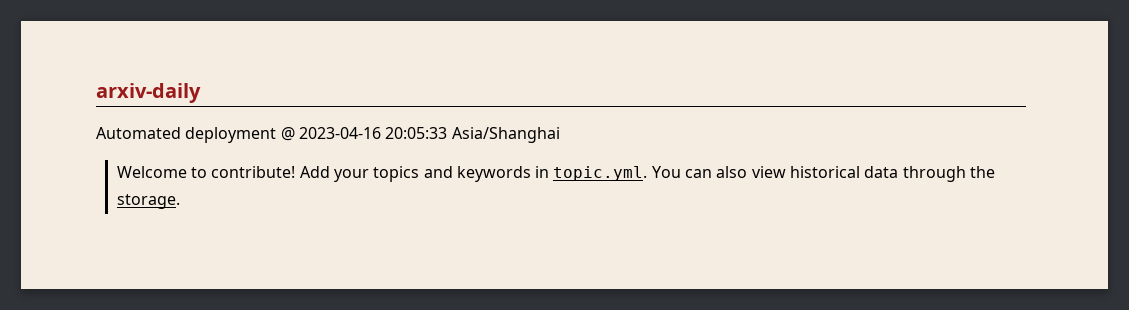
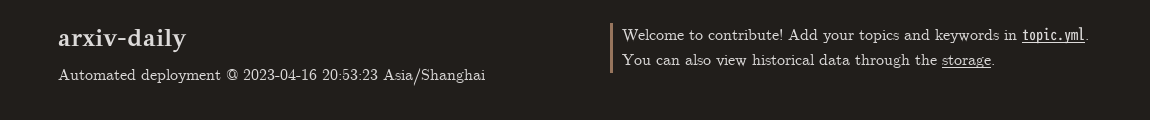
[385,127,448,139] 20:05:33 -> [322,68,378,80] 20:53:23

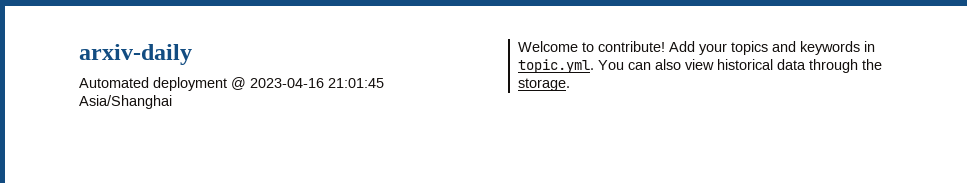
[322,68,378,80] 20:53:23 -> [328,78,384,88] 21:01:45

